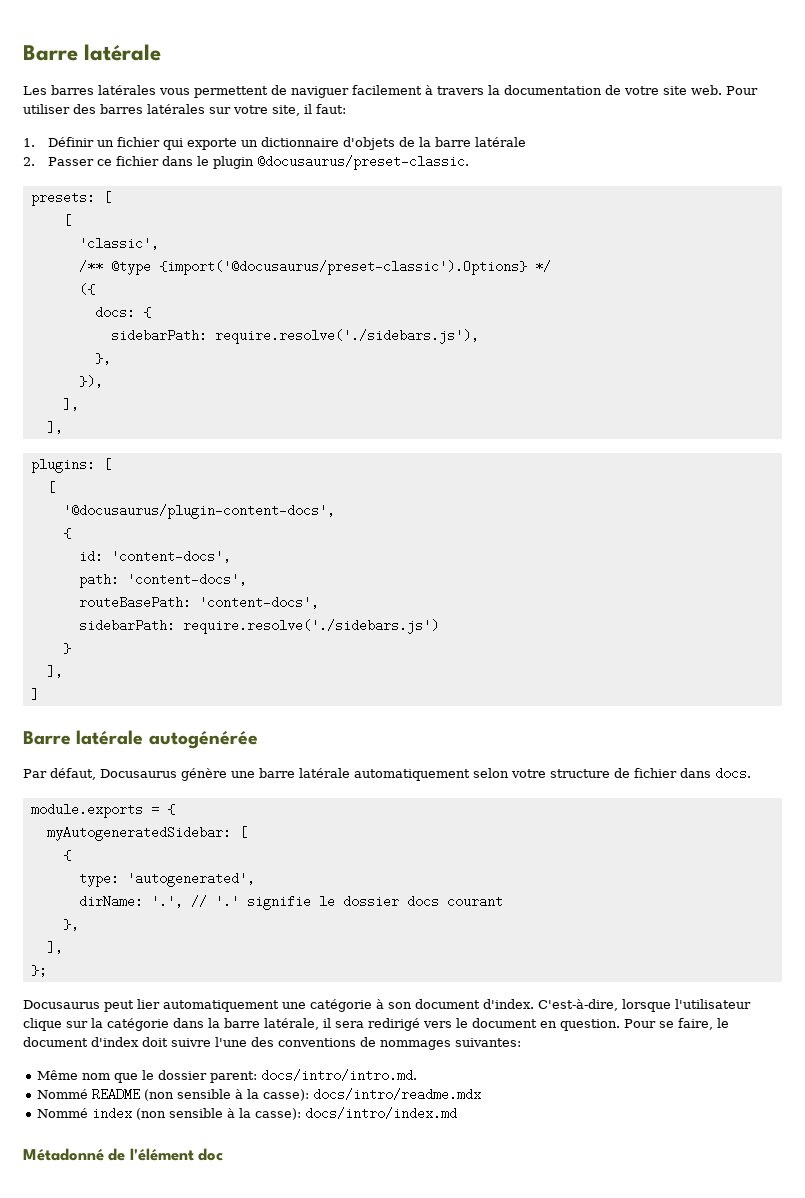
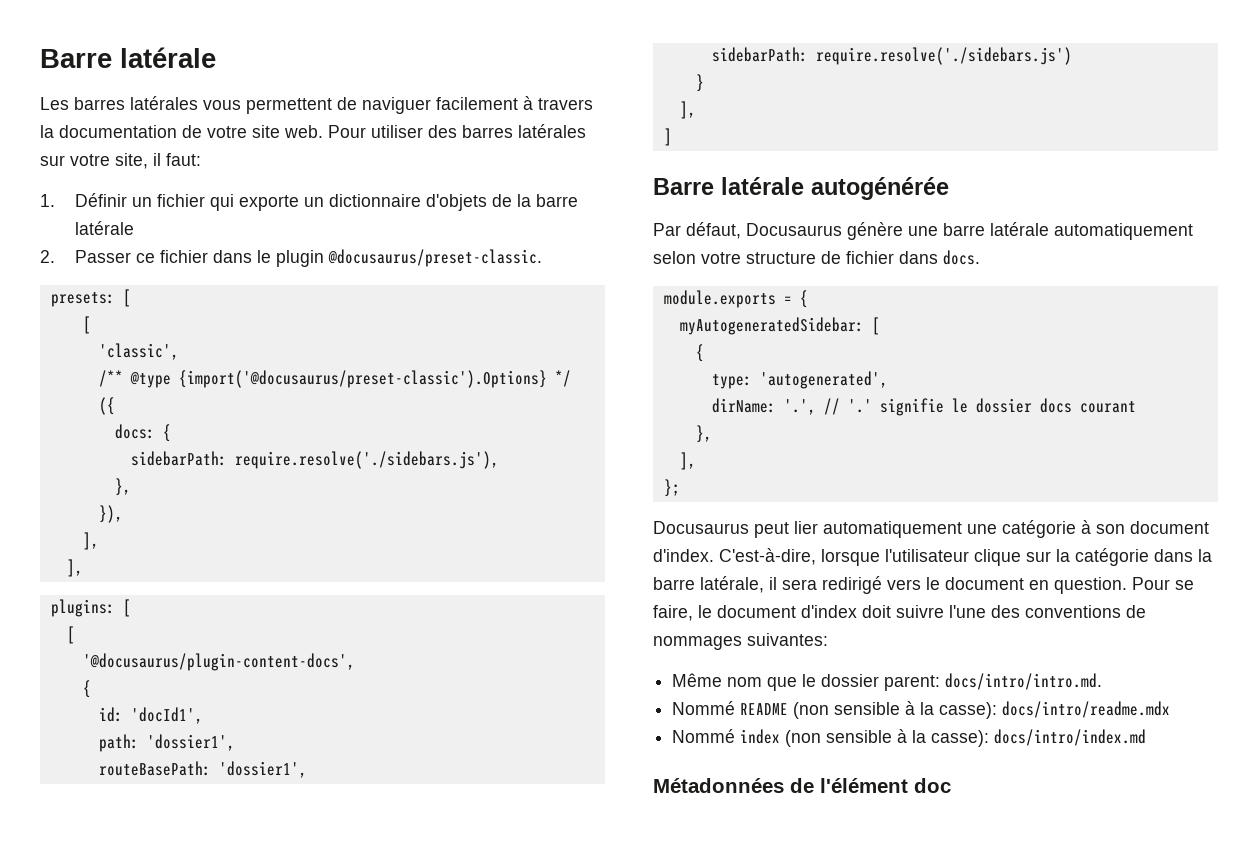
[110,550,231,563] 'content-docs', -> [130,707,203,724] 'docId1',
[126,573,247,586] 'content-docs', -> [146,734,235,751] 'dossier1',
[198,596,319,609] 'content-docs', -> [218,761,307,778] 'dossier1',
[23,1148,104,1161] Métadonné -> [653,778,784,793] Métadonnées

